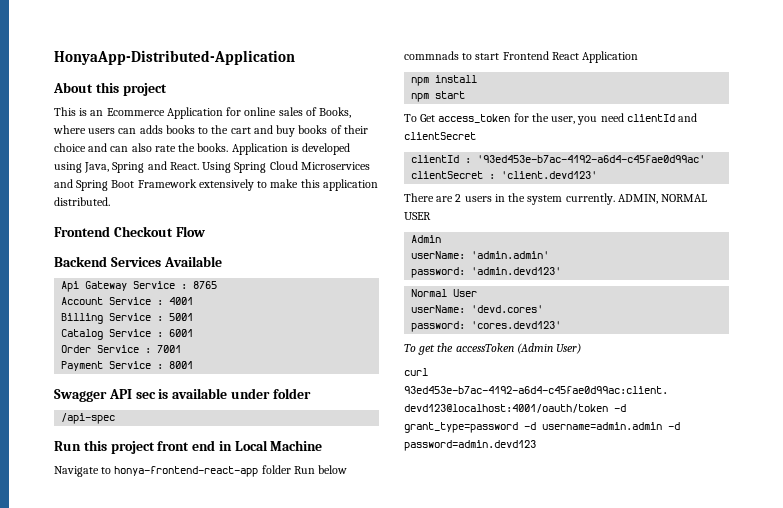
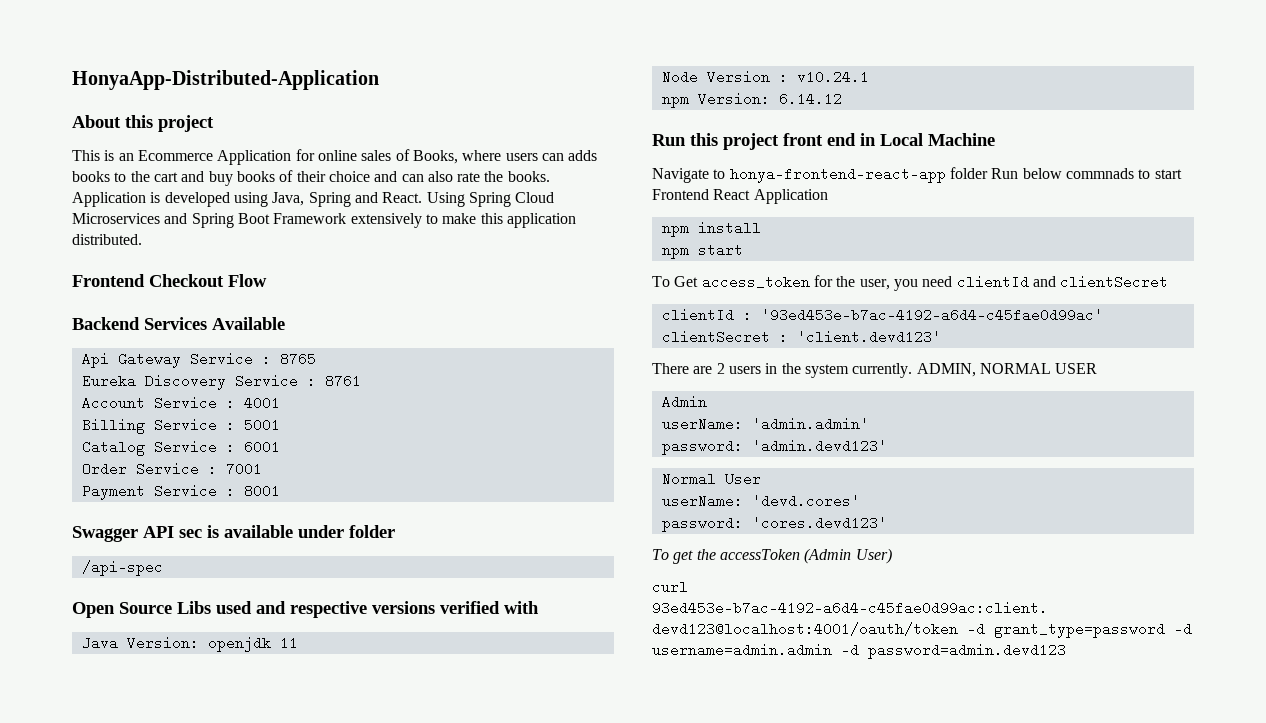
(218, 285) none -> [81,374,361,390] // Eureka Discovery Service : 8761
(116, 418) none -> [72,601,539,618] [81,636,298,652] [661,70,869,84] [661,92,842,108] // Open Source Libs used and respective versions verified with // Java Version: openjdk 11 // Node Version : v10.24.1 // npm Version: 6.14.12

